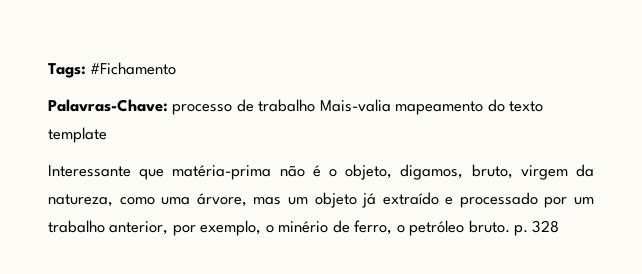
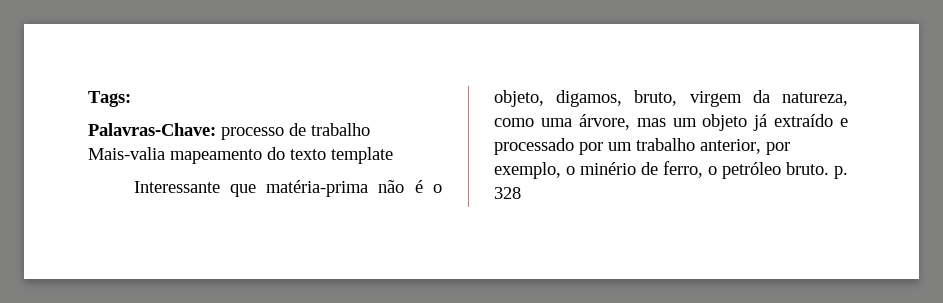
[90,62,177,75] #Fichamento -> (131, 99) none

